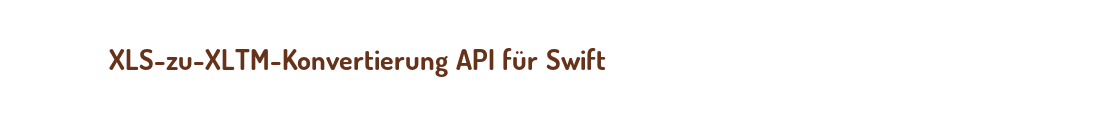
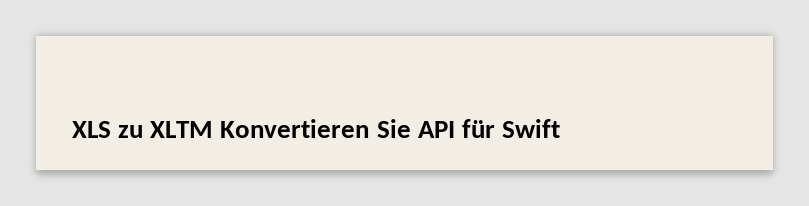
[109,49,448,77] XLS-zu-XLTM-Konvertierung -> [72,119,411,138] XLS zu XLTM Konvertieren Sie

